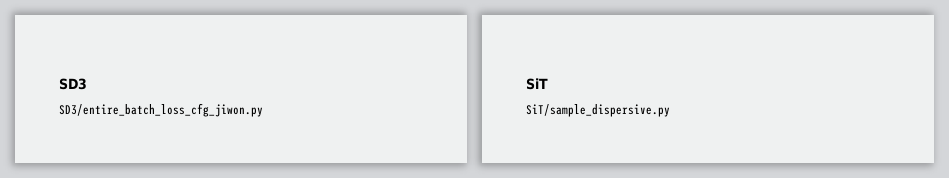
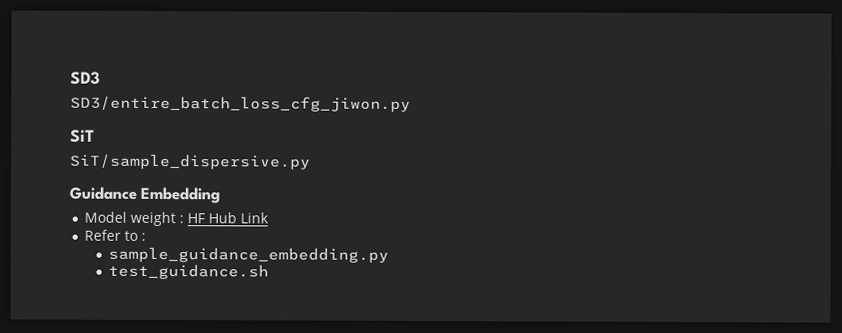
(670, 110) none -> [69,186,221,204] [84,211,270,227] [84,229,147,241] [108,246,390,263] [108,263,270,280] // Guidance Embedding // Model weight : HF Hub Link // Refer to : // sample_guidance_embedding.py // test_guidance.sh

